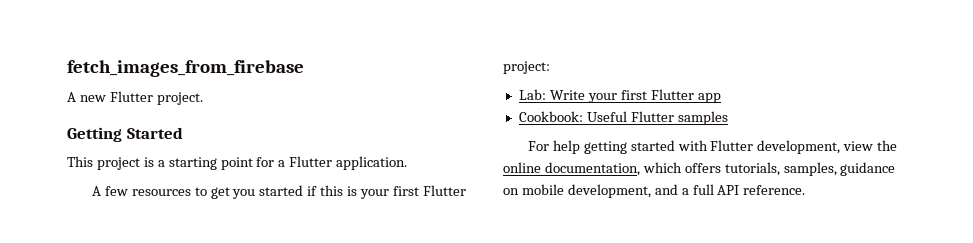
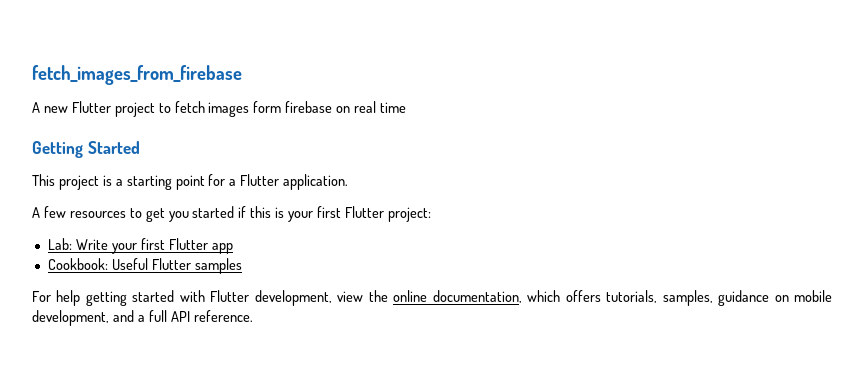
[156,92,203,105] project. -> [114,101,407,117] project to fetch images form firebase on real time

